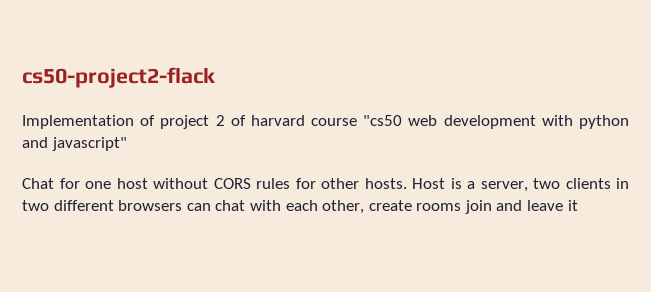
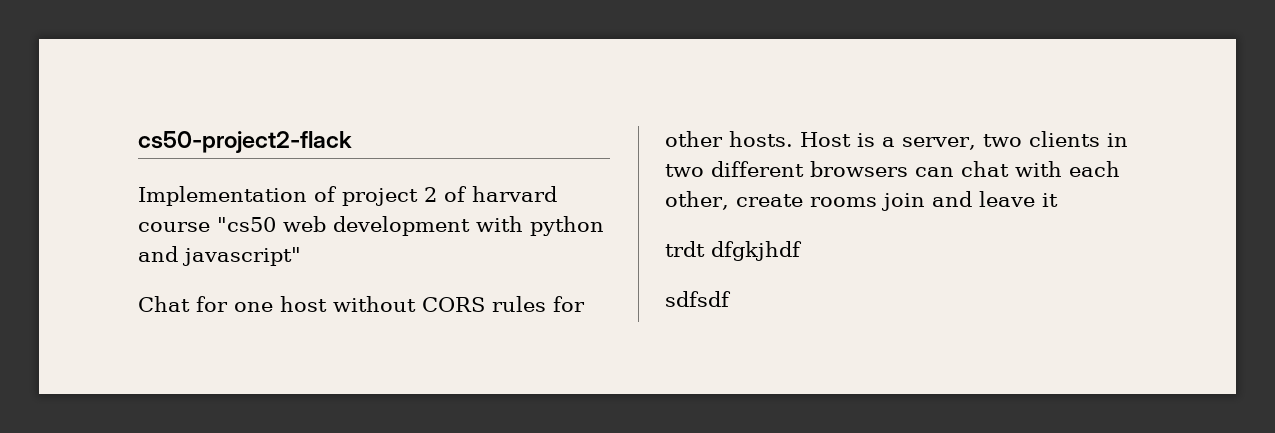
(578, 205) none -> [665,241,802,261] [665,291,731,307] // trdt dfgkjhdf // sdfsdf

